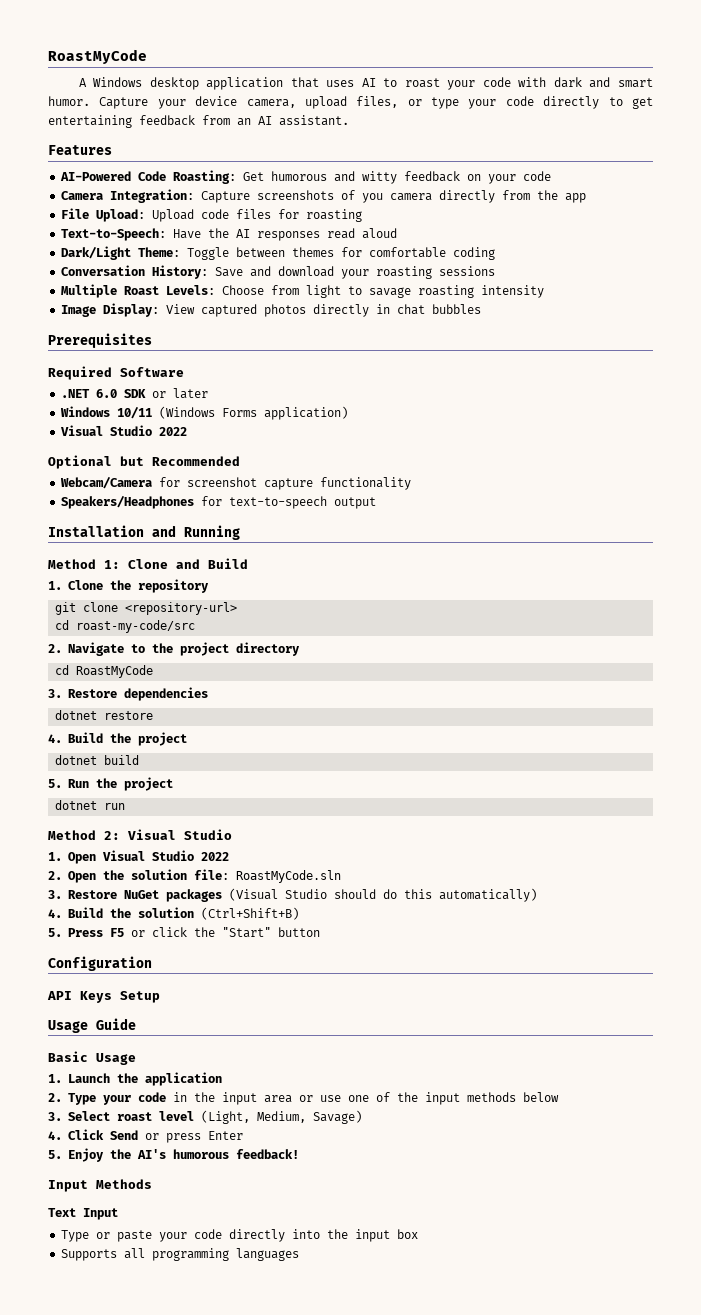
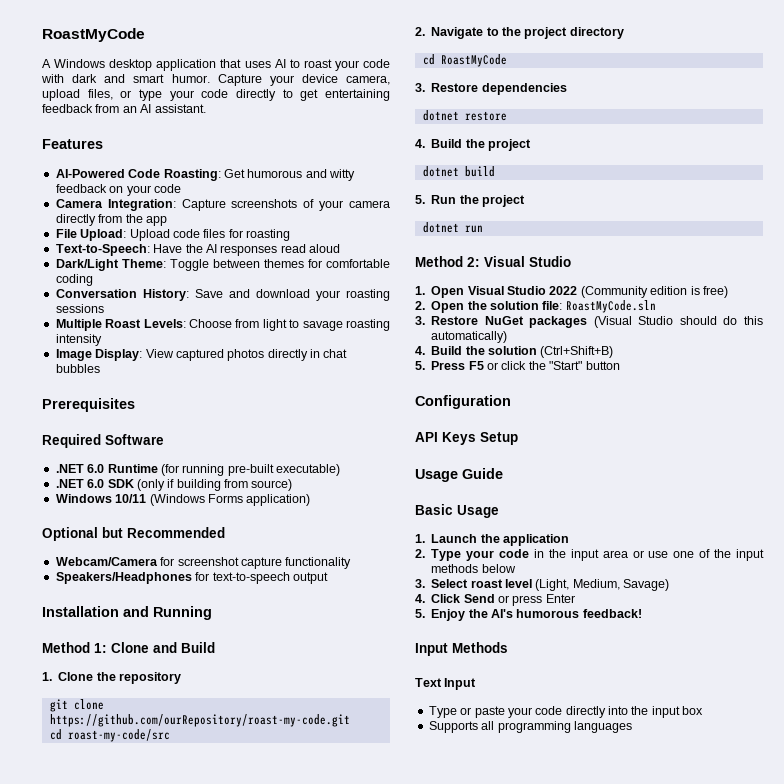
[362,193,384,203] you -> [319,200,344,211] your
[124,388,209,399] SDK or later -> [107,464,340,476] [55,479,293,491] Runtime (for running pre-built executable) // .NET 6.0 SDK (only if building from source)
[61,425,188,436] // Visual Studio 2022 -> (311, 500) none
[125,602,238,615] <repository-url> -> [49,714,350,727] https://github.com/ourRepository/roast-my-code.git
(229, 856) none -> [580,286,728,298] (Community edition is free)

